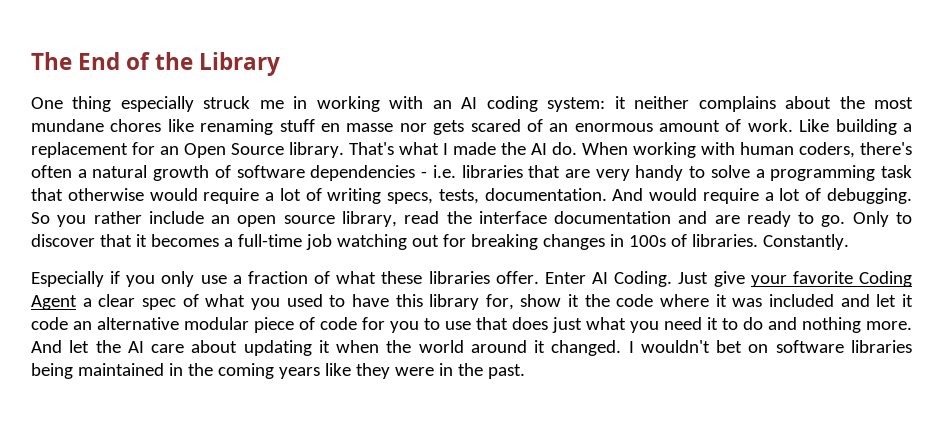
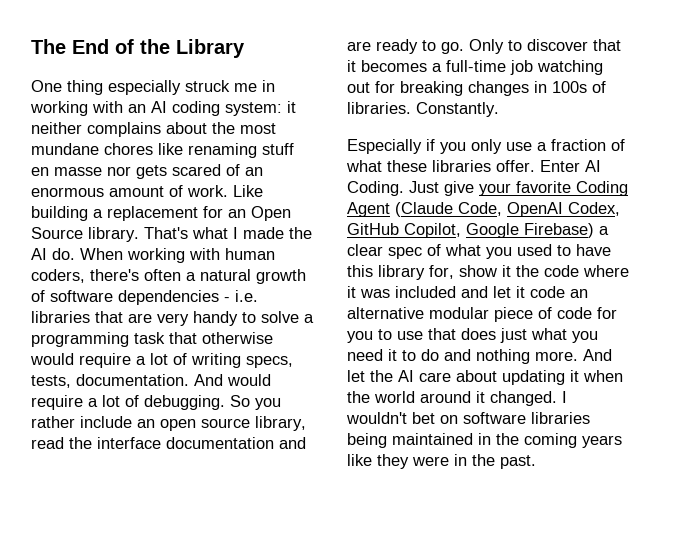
(77, 302) none -> [395,202,620,217] [347,223,594,238] (Claude Code, OpenAI Codex, GitHub Copilot, Google Firebase)

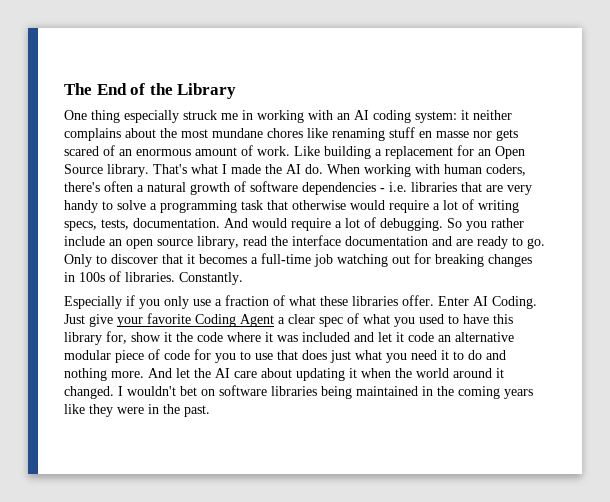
[395,202,620,217] [347,223,594,238] (Claude Code, OpenAI Codex, GitHub Copilot, Google Firebase) -> (274, 320) none

